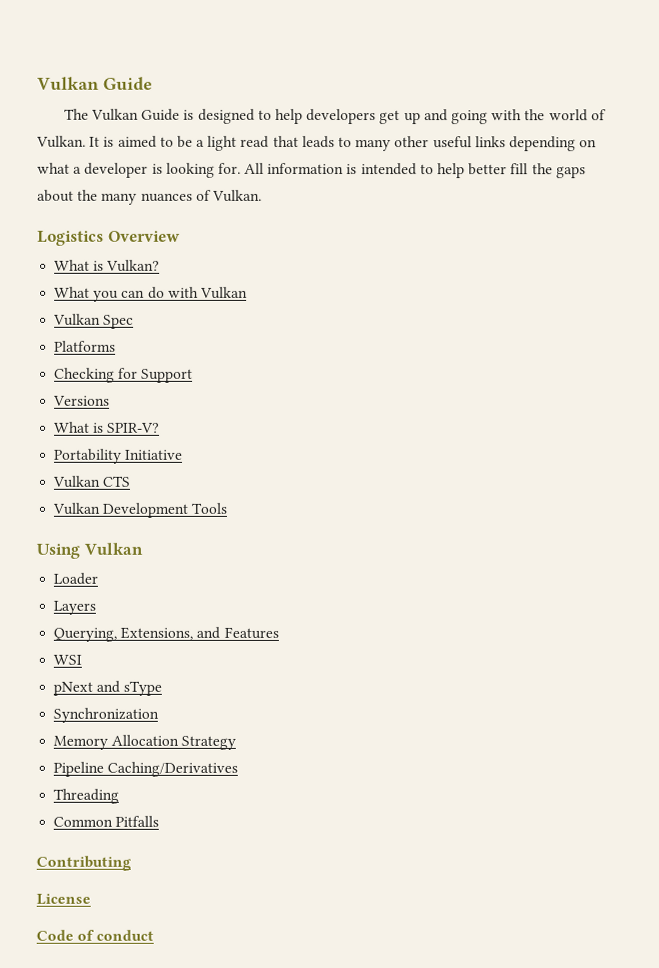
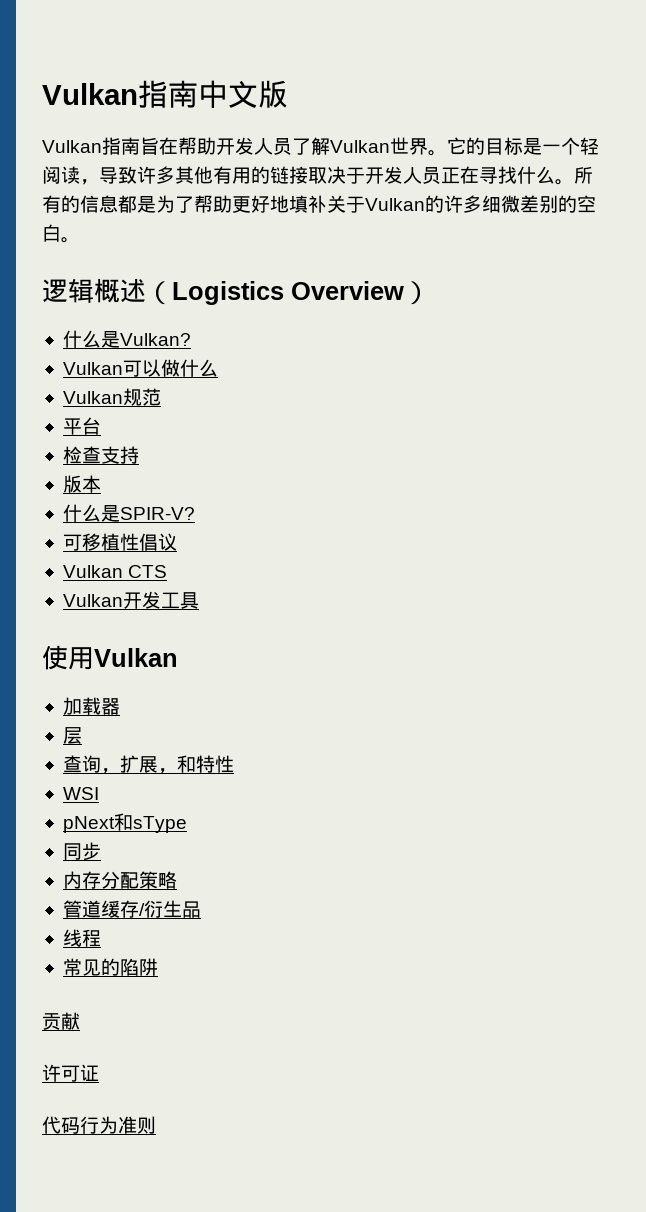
[37,76,153,90] [63,108,607,125] [36,135,598,152] [37,162,586,179] [37,189,262,205] Vulkan Guide // The Vulkan Guide is designed to help developers get up and going with the world of Vulkan. It is aimed to be a light read that leads to many other useful links depending on what a developer is looking for. All information is intended to help better fill the gaps about the many nuances of Vulkan. // -> [42,80,288,108] [42,137,599,156] [42,166,593,185] [42,195,596,213] [42,224,80,243] [42,278,172,305] Vulkan指南中文版 // Vulkan指南旨在帮助开发人员了解Vulkan世界。它的目标是一个轻阅读，导致许多其他有用的链接取决于开发人员正在寻找什么。所有的信息都是为了帮助更好地填补关于Vulkan的许多细微差别的空白。 // 逻辑概述（
[54,259,105,271] // What is -> [404,281,430,305] [62,330,120,348] ） // 什么是
[54,286,248,302] [53,313,135,329] [54,340,117,352] [54,367,194,383] [53,395,111,406] [54,421,161,433] [54,448,184,464] [52,475,132,488] [52,502,228,518] [36,542,143,559] [53,572,99,585] [53,600,97,615] [53,626,279,642] What you can do with Vulkan // Vulkan Spec // Platforms // Checking for Support // Versions // What is SPIR-V? // Portability Initiative // Vulkan CTS // Vulkan Development Tools // Using Vulkan // Loader // Layers // Querying, Extensions, and Features -> [62,359,218,377] [62,388,161,406] [62,417,101,435] [62,446,139,464] [62,475,101,493] [62,504,195,522] [62,533,177,551] [62,565,168,578] [62,591,199,609] [42,645,178,670] [62,697,120,715] [62,727,82,744] [62,755,234,774] Vulkan可以做什么 // Vulkan规范 // 平台 // 检查支持 // 版本 // 什么是SPIR-V? // 可移植性倡议 // Vulkan CTS // Vulkan开发工具 // 使用Vulkan // 加载器 // 层 // 查询，扩展，和特性
[96,680,121,693] and -> [113,813,133,831] 和
[53,707,160,723] [53,734,237,750] [53,761,239,777] [53,788,120,804] [53,815,160,827] [36,855,131,871] [36,893,91,905] [36,929,155,941] Synchronization // Memory Allocation Strategy // Pipeline Caching/Derivatives // Threading // Common Pitfalls // Contributing // License // Code of conduct -> [62,842,101,861] [62,871,177,889] [62,900,201,918] [62,929,101,947] [62,958,158,976] [42,1012,80,1030] [42,1064,99,1082] [42,1116,156,1134] 同步 // 内存分配策略 // 管道缓存/衍生品 // 线程 // 常见的陷阱 // 贡献 // 许可证 // 代码行为准则

